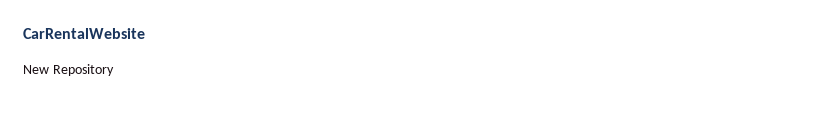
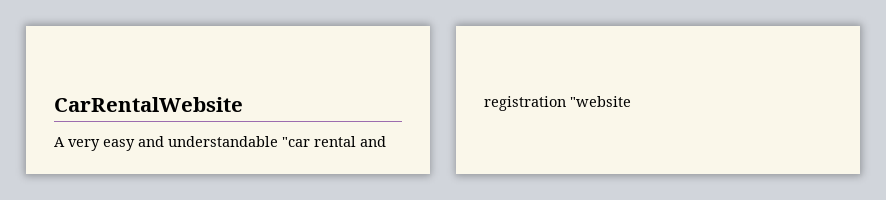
[23,64,114,76] New Repository -> [54,136,386,151] [484,96,631,111] A very easy and understandable "car rental and registration "website

